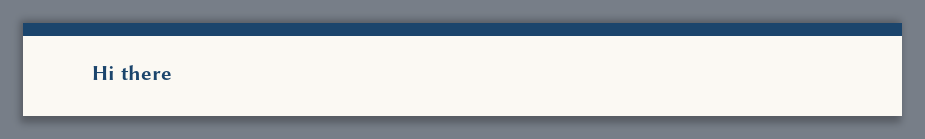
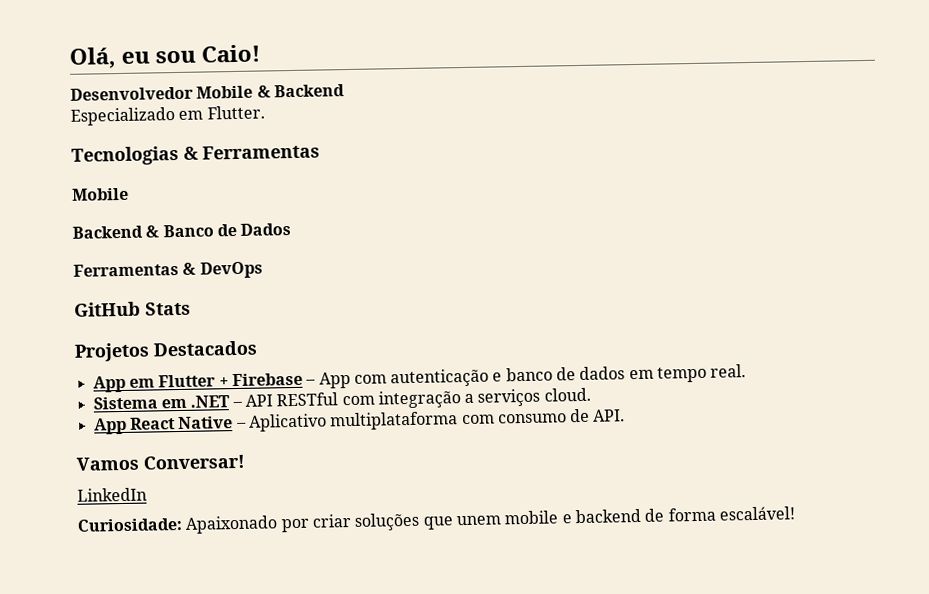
[92,65,172,80] Hi there -> [69,44,262,69] [70,84,345,101] [70,105,265,126] [71,144,320,166] [72,187,129,201] [72,223,292,239] [73,261,263,279] [74,301,191,317] [74,340,257,362] [92,364,747,393] [92,387,591,410] [93,408,626,435] [76,454,245,471] [77,487,147,502] [77,506,795,534] Olá, eu sou Caio! // Desenvolvedor Mobile & Backend // Especializado em Flutter. // Tecnologias & Ferramentas // Mobile // Backend & Banco de Dados // Ferramentas & DevOps // GitHub Stats // Projetos Destacados // App em Flutter + Firebase – App com autenticação e banco de dados em tempo real. // Sistema em .NET – API RESTful com integração a serviços cloud. // App React Native – Aplicativo multiplataforma com consumo de API. // Vamos Conversar! // LinkedIn // Curiosidade: Apaixonado por criar soluções que unem mobile e backend de forma escalável!

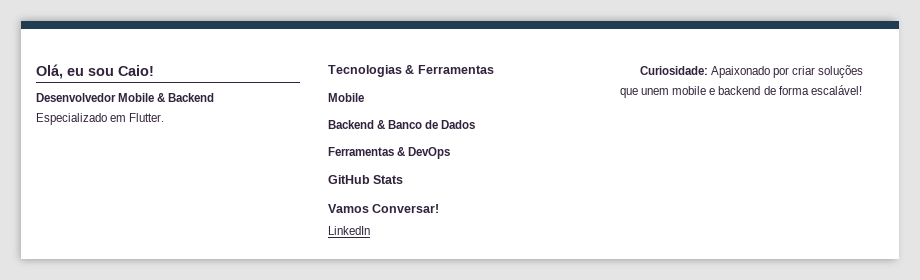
[74,340,257,362] [92,364,747,393] [92,387,591,410] [93,408,626,435] // Projetos Destacados // App em Flutter + Firebase – App com autenticação e banco de dados em tempo real. // Sistema em .NET – API RESTful com integração a serviços cloud. // App React Native – Aplicativo multiplataforma com consumo de API. -> (404, 179) none

